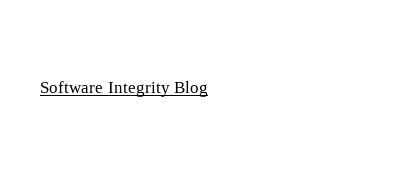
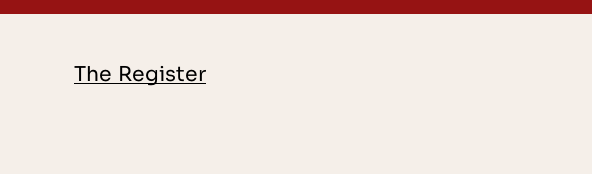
[40,81,209,97] Software Integrity Blog -> [74,65,206,86] The Register

